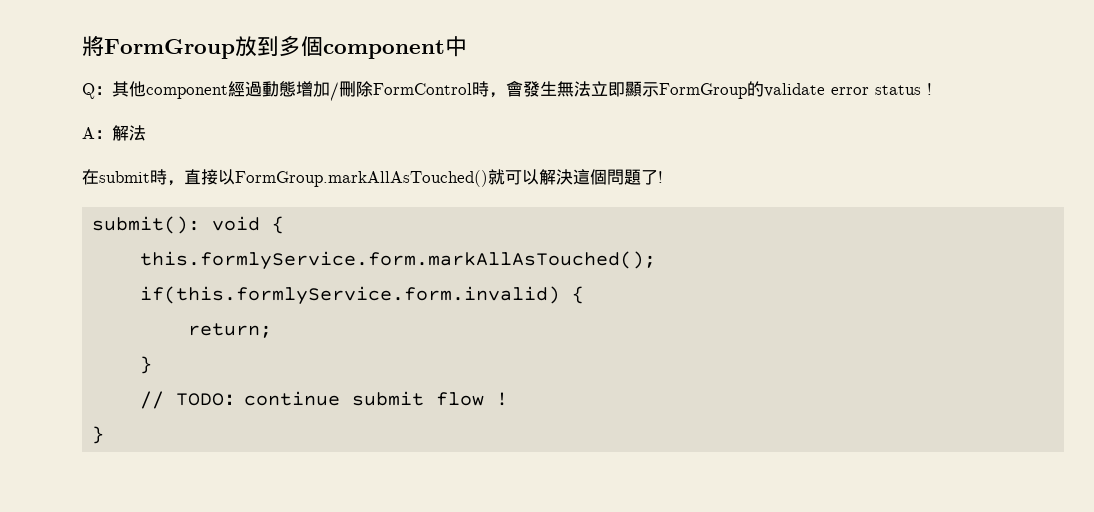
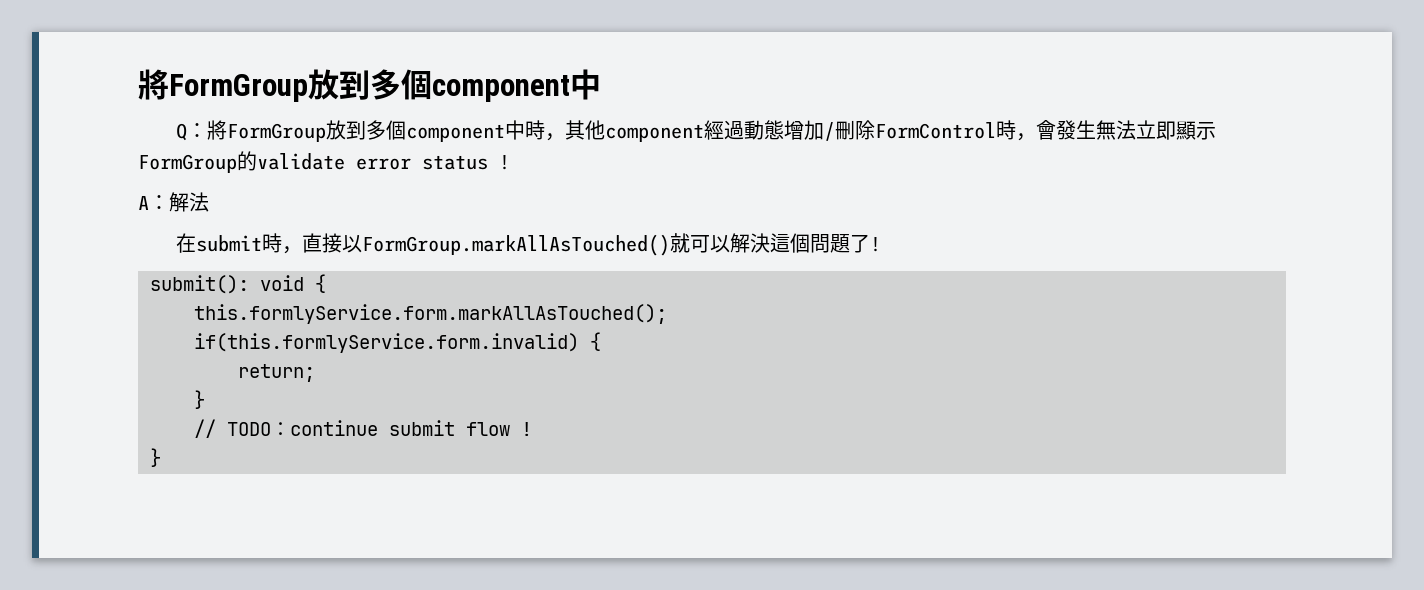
(112, 90) none -> [207,120,566,142] 將FormGroup放到多個component中時，

